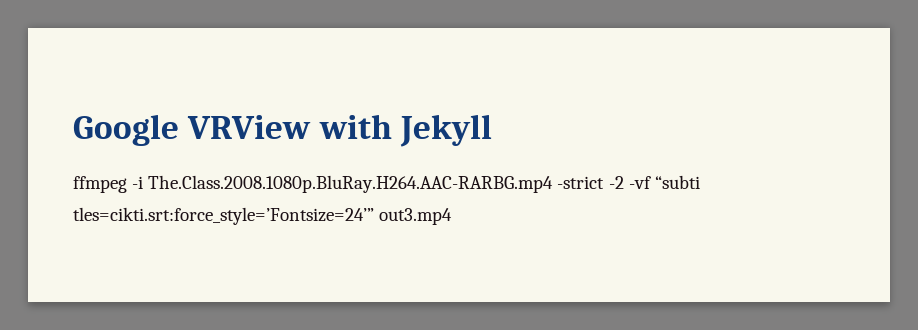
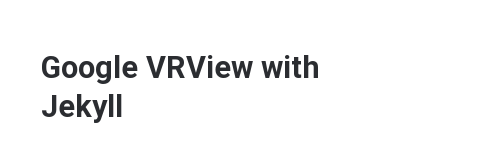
[73,175,700,193] [73,207,453,225] // ffmpeg -i The.Class.2008.1080p.BluRay.H264.AAC-RARBG.mp4 -strict -2 -vf “subti tles=cikti.srt:force_style=’Fontsize=24’” out3.mp4 -> (123, 108) none

